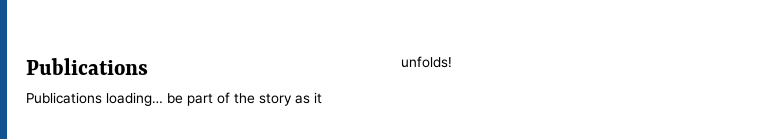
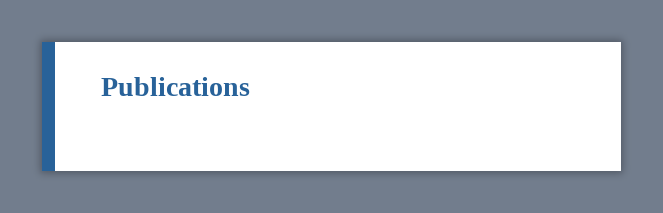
[26,58,148,75] [26,92,322,106] [401,56,452,68] Publications // Publications loading… be part of the story as it unfolds! -> [101,77,250,96] Publications

